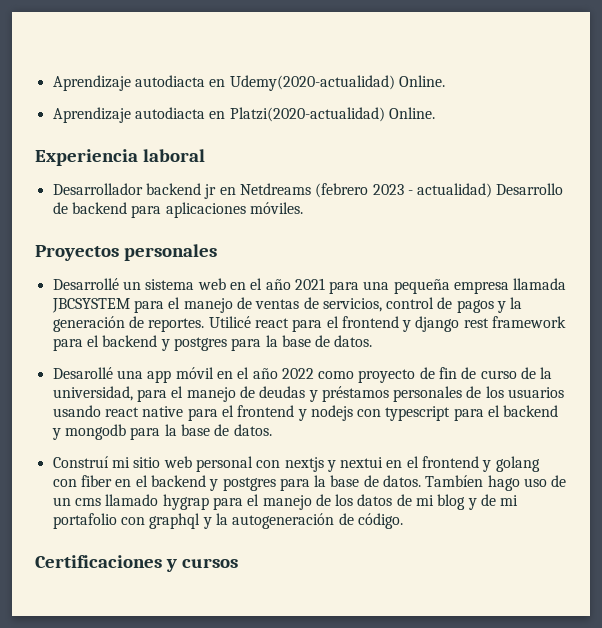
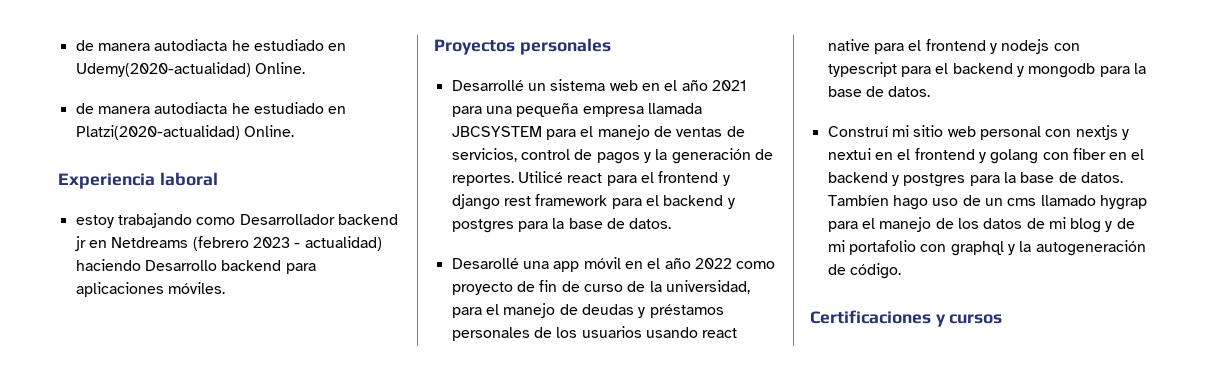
[52,75,445,91] [52,107,205,123] Aprendizaje autodiacta en Udemy(2020-actualidad) Online. // Aprendizaje autodiacta -> [75,39,347,51] [75,62,305,77] [75,102,324,114] de manera autodiacta he estudiado en Udemy(2020-actualidad) Online. // de manera autodiacta he estudiado
(205, 155) none -> [75,213,236,228] estoy trabajando como
[496,183,564,195] [52,202,68,214] Desarrollo de -> [75,259,217,271] haciendo Desarrollo

